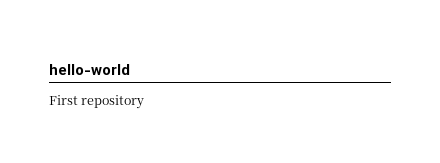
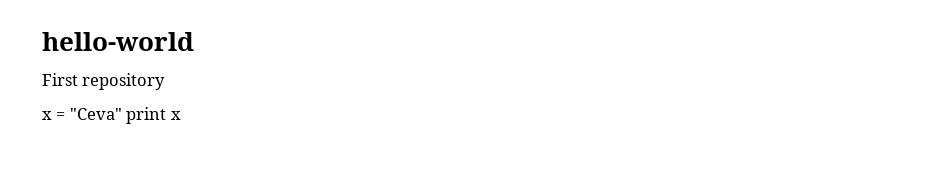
(145, 102) none -> [42,107,181,124] // x = "Ceva" print x

